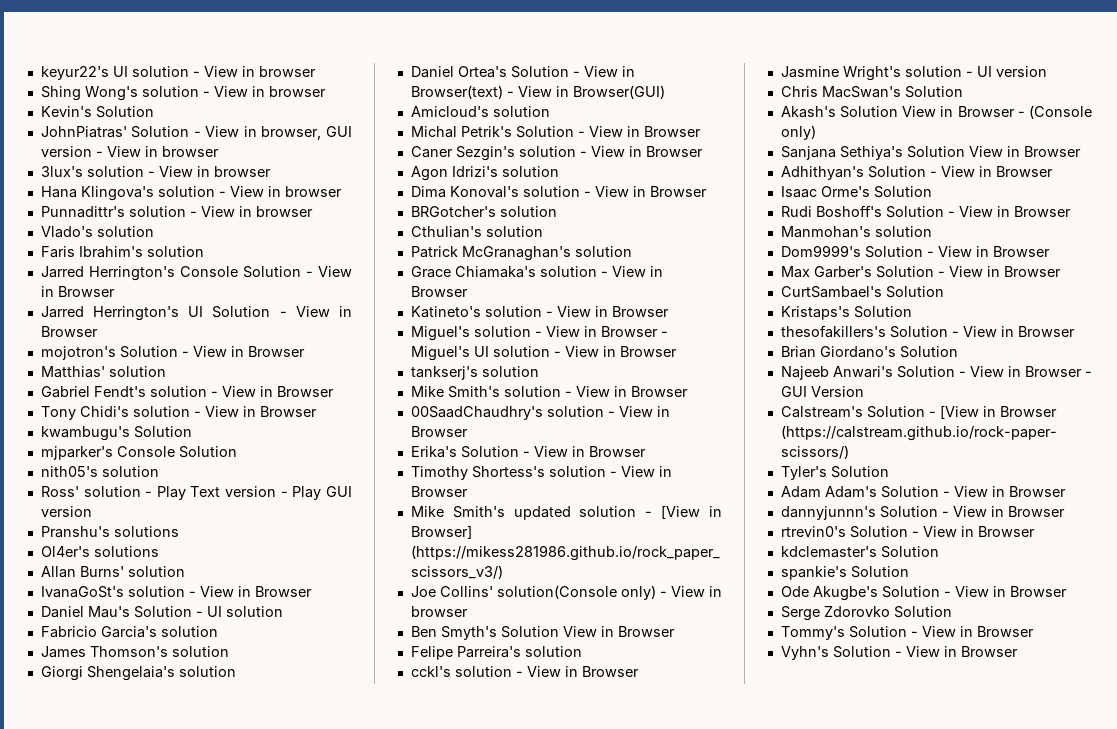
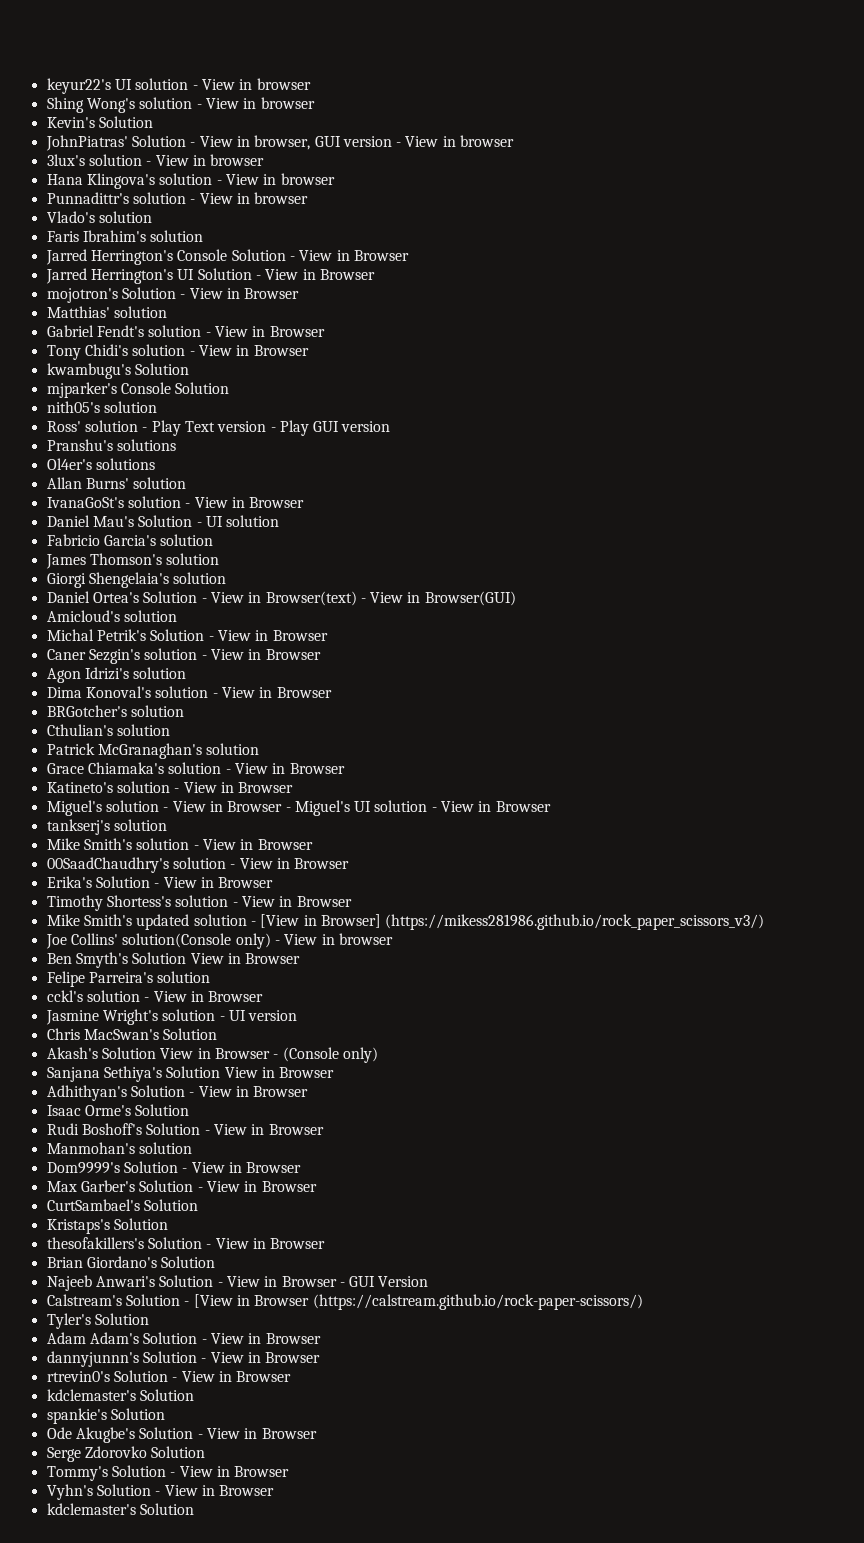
(1018, 651) none -> [46,1503,194,1515] // kdclemaster's Solution

